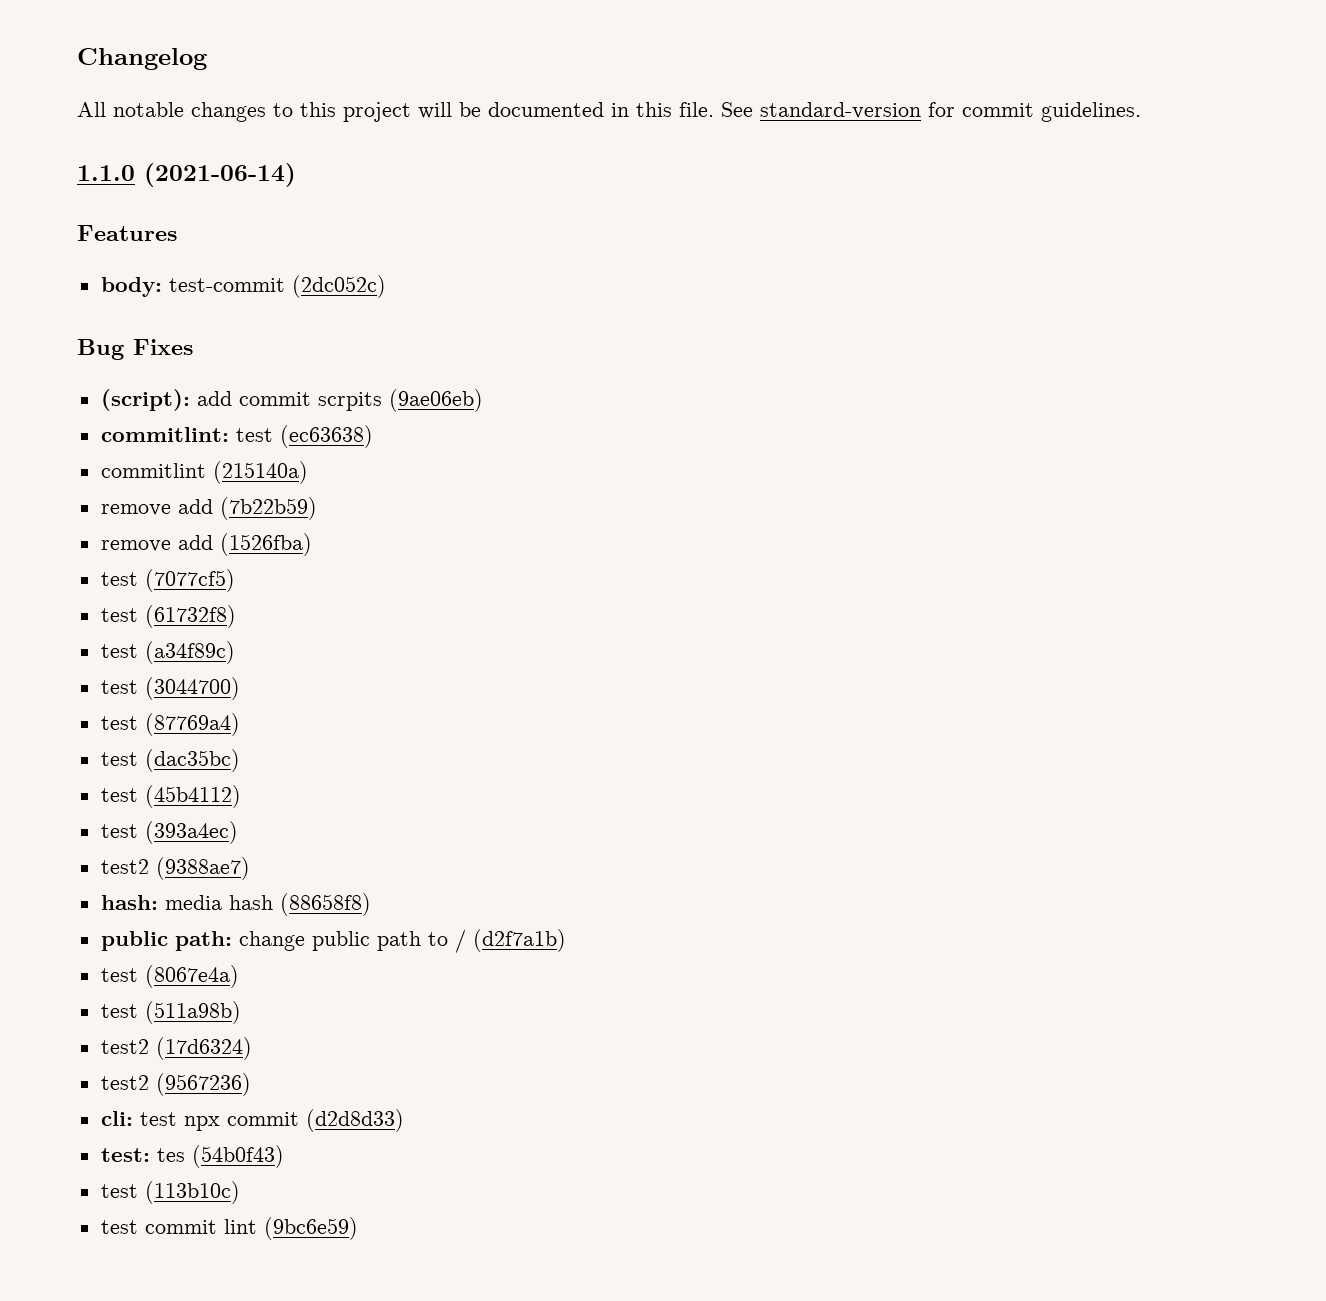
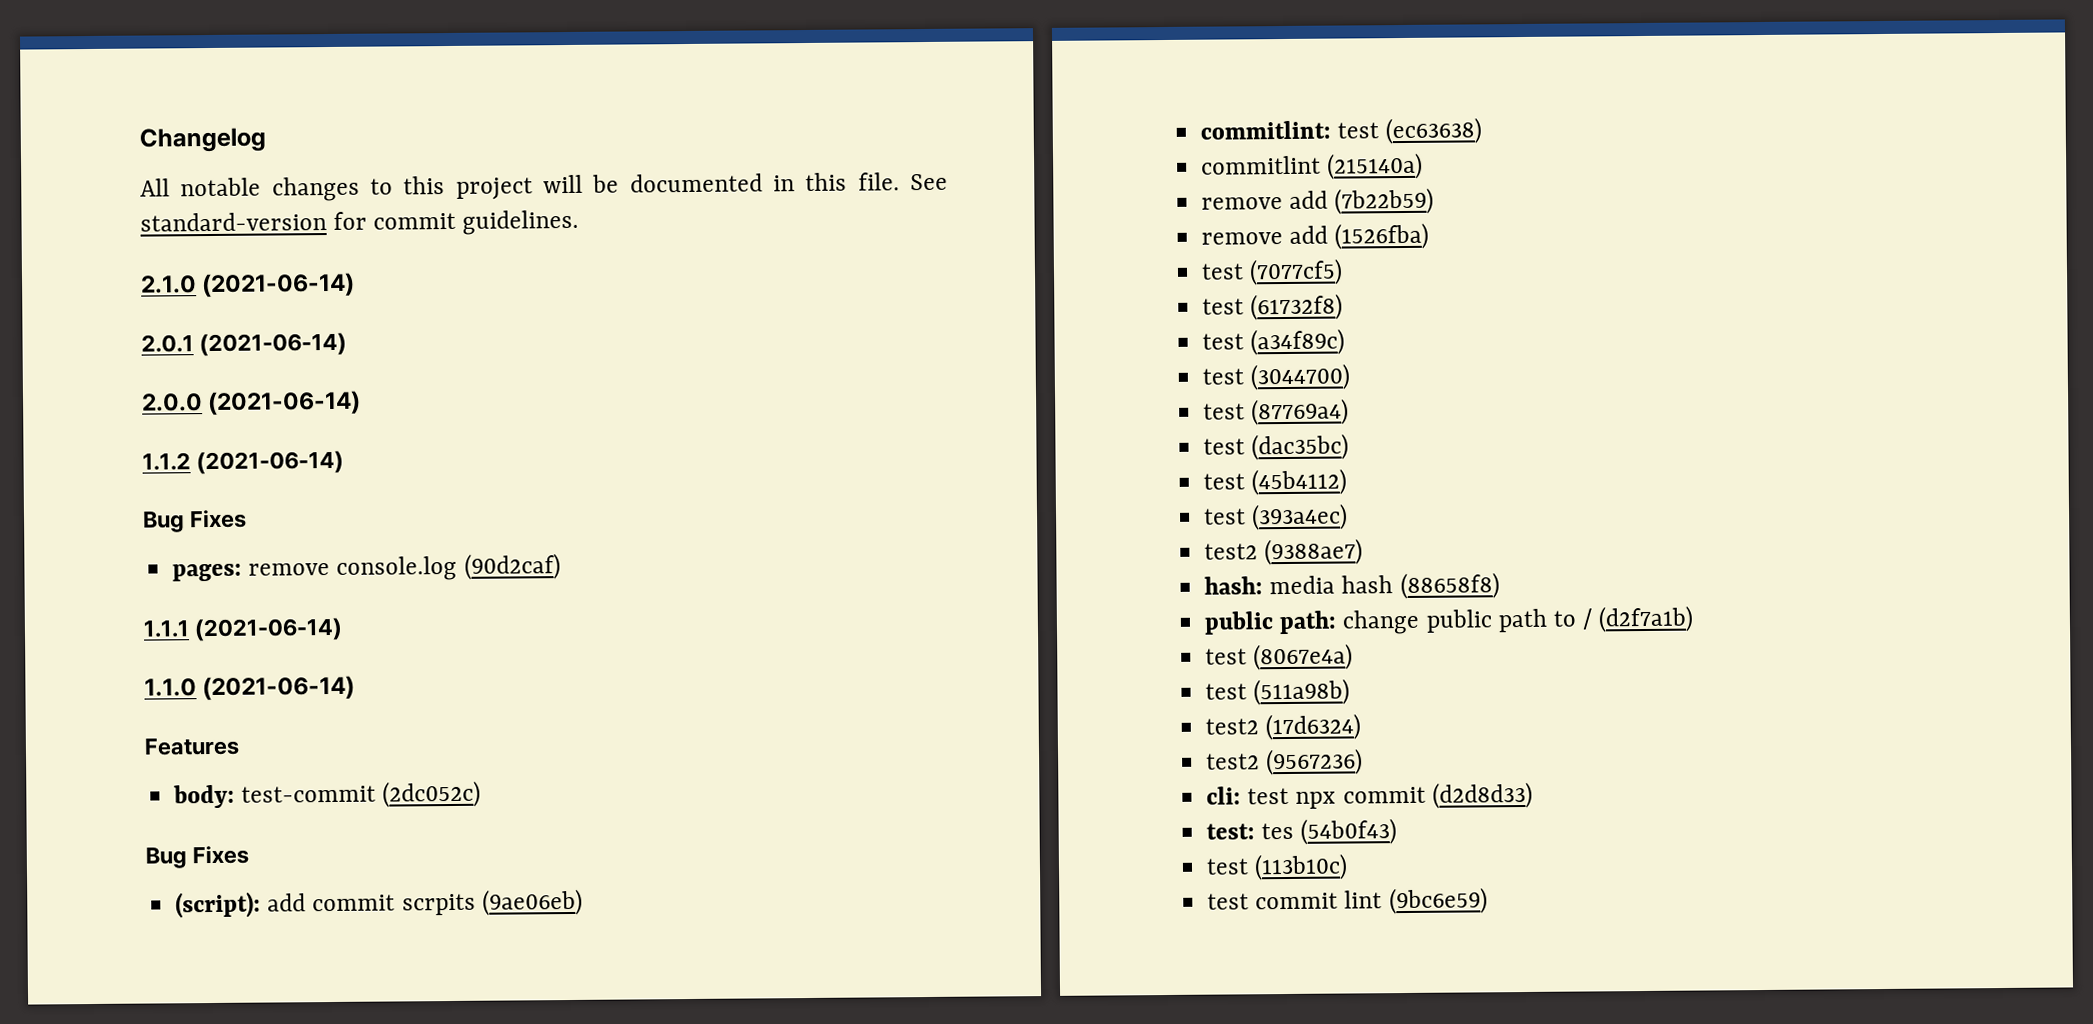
(1141, 112) none -> [140,272,356,298] [141,332,348,357] [141,390,362,416] [142,450,345,475] [142,509,248,533] [172,553,561,582] [143,617,344,642] // 2.1.0 (2021-06-14) // 2.0.1 (2021-06-14) // 2.0.0 (2021-06-14) // 1.1.2 (2021-06-14) // Bug Fixes // pages: remove console.log (90d2caf) // 1.1.1 (2021-06-14)

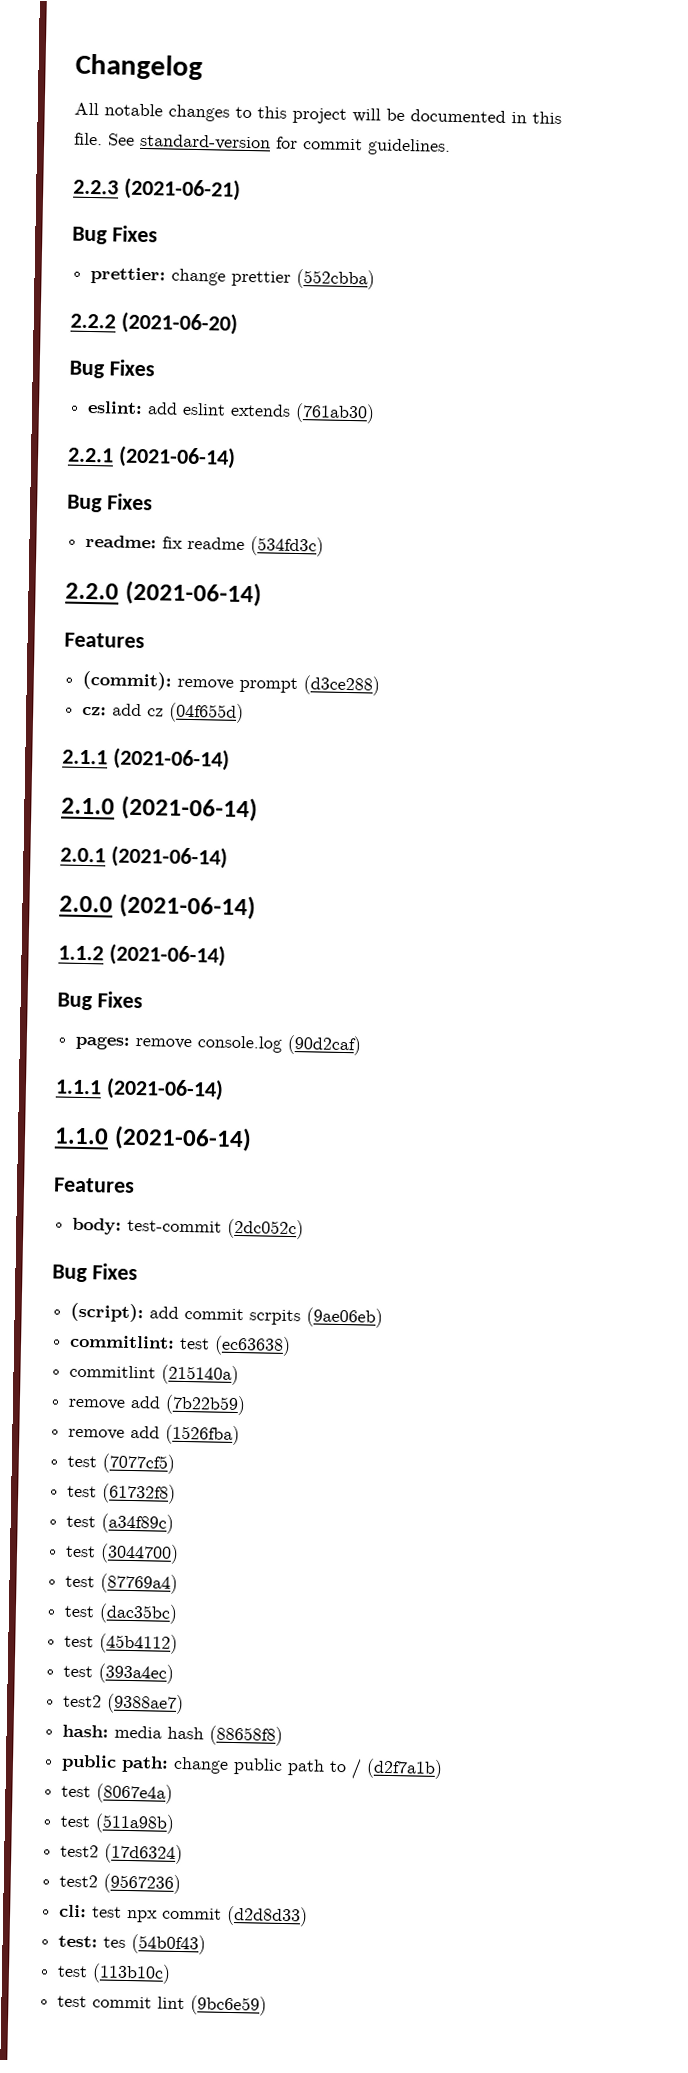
(580, 222) none -> [73,177,241,201] [72,225,158,245] [90,266,376,290] [70,311,238,335] [69,359,155,379] [87,400,376,424] [67,445,236,469] [67,493,153,513] [85,534,325,557] [65,580,262,607] [64,632,145,649] [82,670,381,696] [82,702,245,724] [62,747,230,771] // 2.2.3 (2021-06-21) // Bug Fixes // prettier: change prettier (552cbba) // 2.2.2 (2021-06-20) // Bug Fixes // eslint: add eslint extends (761ab30) // 2.2.1 (2021-06-14) // Bug Fixes // readme: fix readme (534fd3c) // 2.2.0 (2021-06-14) // Features // (commit): remove prompt (d3ce288) // cz: add cz (04f655d) // 2.1.1 (2021-06-14)

